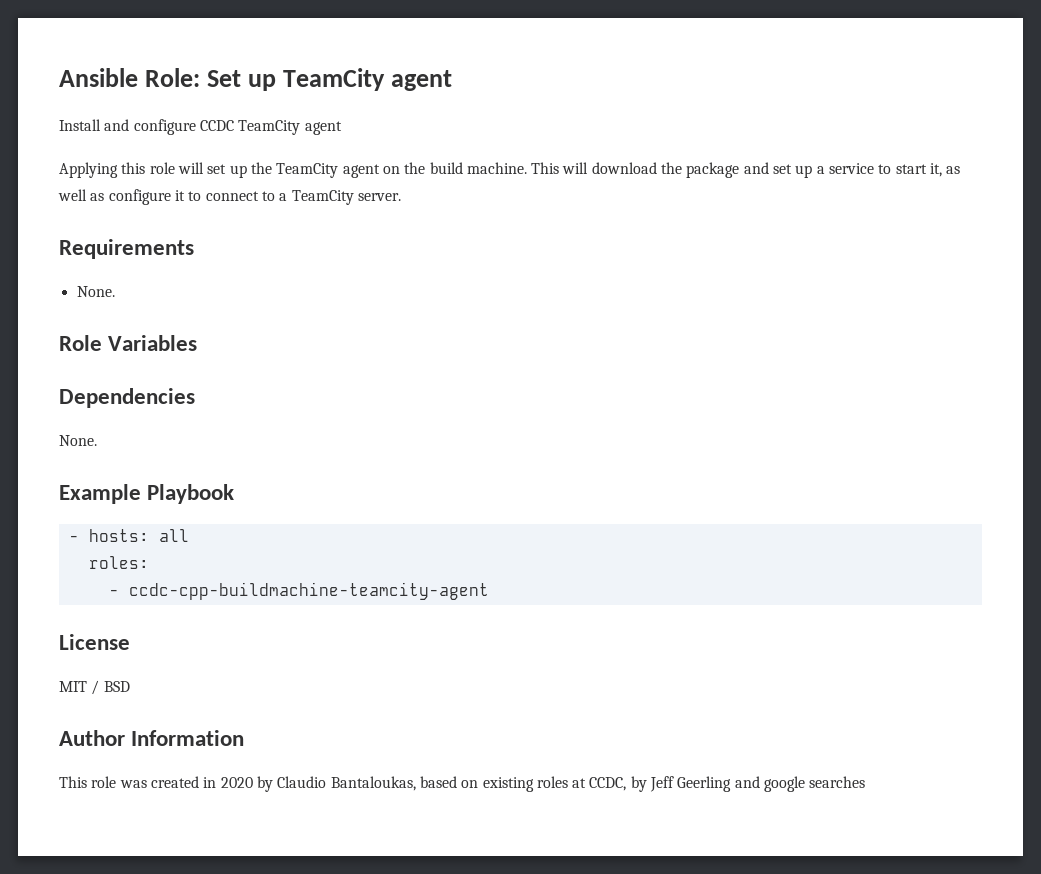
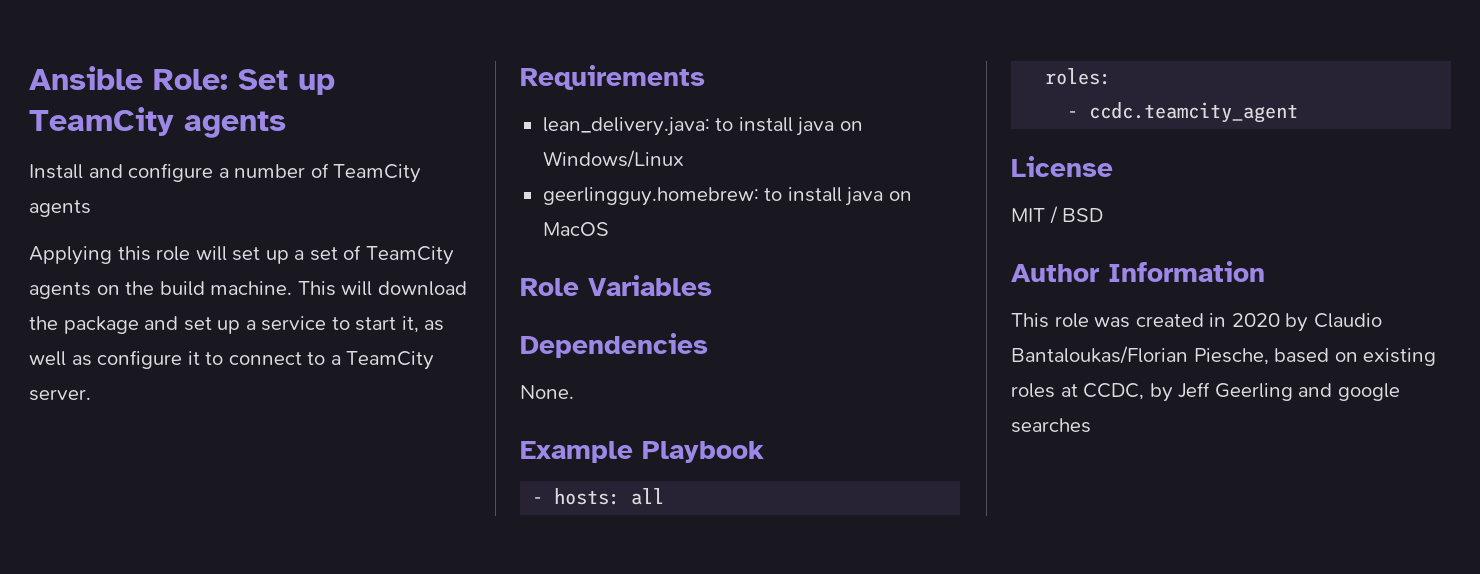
[391,70,453,91] agent -> [184,111,286,138] agents
[199,120,342,135] CCDC TeamCity agent -> [218,163,422,183] [29,200,91,217] a number of TeamCity agents
[250,162,380,178] the TeamCity agent -> [294,245,454,265] [29,282,91,299] a set of TeamCity agents
[76,286,115,297] None. -> [542,117,863,136] [542,150,684,168] [542,187,912,206] [542,222,609,236] lean_delivery.java: to install java on Windows/Linux // geerlingguy.homebrew: to install java on MacOS
[128,582,489,600] ccdc-cpp-buildmachine-teamcity-agent -> [1089,102,1299,123] ccdc.teamcity_agent
[330,776,416,791] Bantaloukas, -> [1011,346,1269,365] Bantaloukas/Florian Piesche,

